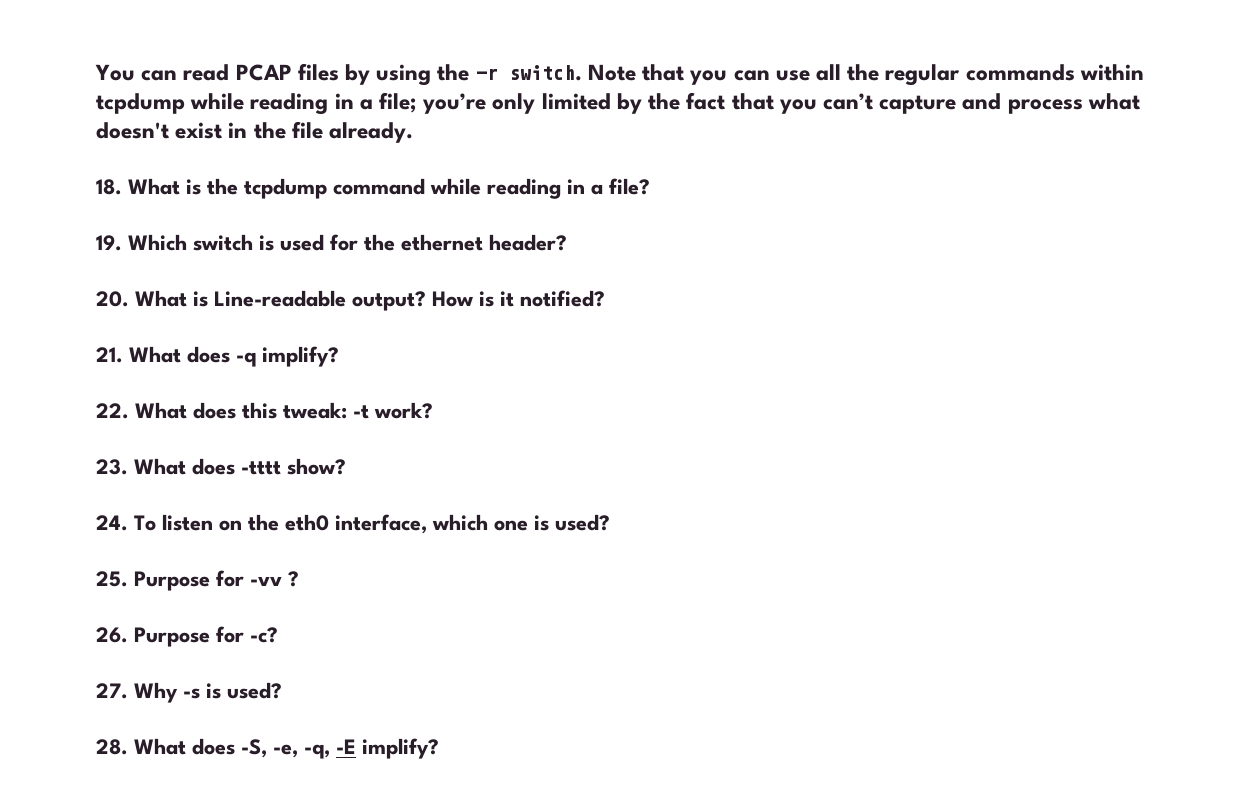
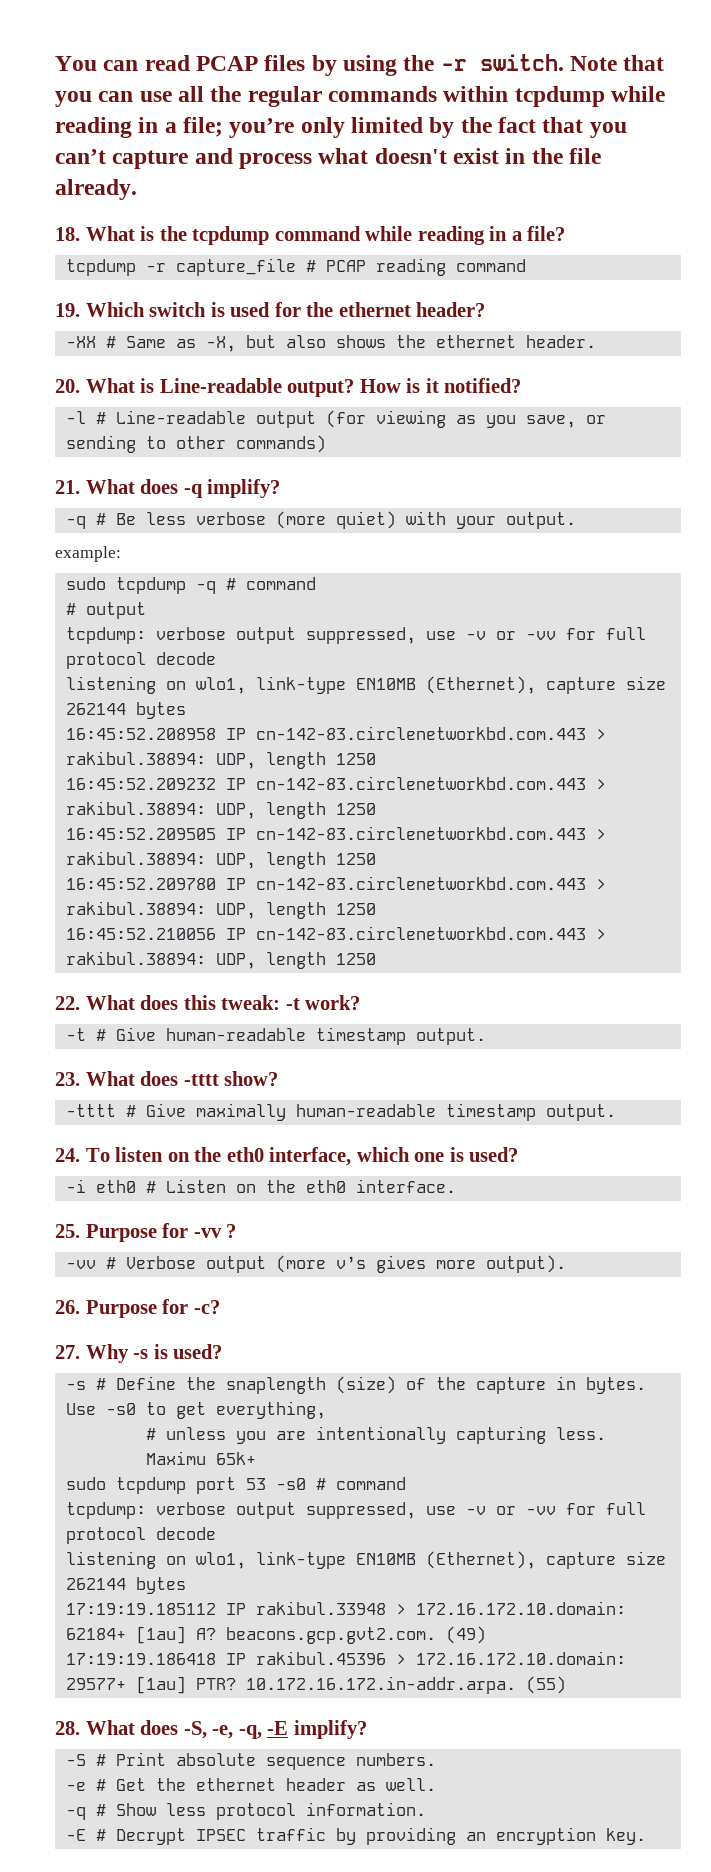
(650, 186) none -> [65,258,526,276] // tcpdump -r capture_file # PCAP reading command
(567, 242) none -> [65,335,596,352] // -XX # Same as -X, but also shows the ethernet header.
(605, 298) none -> [65,410,606,428] [65,435,326,453] // -l # Line-readable output (for viewing as you save, or sending to other commands)
(339, 356) none -> [65,511,576,529] [55,546,121,562] [65,577,316,594] [65,602,146,619] [65,627,646,644] [65,652,216,669] [65,676,666,694] [65,702,186,719] [65,726,606,740] [65,751,376,769] [65,776,606,790] [65,801,376,819] [65,826,606,840] [65,851,376,869] [65,876,606,890] [65,901,376,919] [65,926,606,940] [65,951,376,969] // -q # Be less verbose (more quiet) with your output. // example: // sudo tcpdump -q # command // # output // tcpdump: verbose output suppressed, use -v or -vv for full protocol decode // listening on wlo1, link-type EN10MB (Ethernet), capture size 262144 bytes // 16:45:52.208958 IP cn-142-83.circlenetworkbd.com.443 > rakibul.38894: UDP, length 1250 // 16:45:52.209232 IP cn-142-83.circlenetworkbd.com.443 > rakibul.38894: UDP, length 1250 // 16:45:52.209505 IP cn-142-83.circlenetworkbd.com.443 > rakibul.38894: UDP, length 1250 // 16:45:52.209780 IP cn-142-83.circlenetworkbd.com.443 > rakibul.38894: UDP, length 1250 // 16:45:52.210056 IP cn-142-83.circlenetworkbd.com.443 > rakibul.38894: UDP, length 1250
(433, 410) none -> [65,1027,486,1045] // -t # Give human-readable timestamp output.
(346, 466) none -> [65,1103,616,1121] // -tttt # Give maximally human-readable timestamp output.
(610, 522) none -> [65,1179,456,1193] // -i eth0 # Listen on the eth0 interface.
(299, 579) none -> [65,1255,566,1273] // -vv # Verbose output (more v’s gives more output).
(282, 690) none -> [65,1376,646,1394] [65,1401,326,1419] [145,1426,606,1444] [145,1451,256,1465] [65,1477,406,1494] [65,1502,646,1519] [65,1527,216,1544] [65,1551,666,1569] [65,1577,186,1594] [65,1601,626,1615] [65,1626,486,1644] [65,1651,626,1665] [65,1676,566,1694] // -s # Define the snaplength (size) of the capture in bytes. Use -s0 to get everything, // # unless you are intentionally capturing less. Maximu 65k+ // sudo tcpdump port 53 -s0 # command // tcpdump: verbose output suppressed, use -v or -vv for full protocol decode // listening on wlo1, link-type EN10MB (Ethernet), capture size 262144 bytes // 17:19:19.185112 IP rakibul.33948 > 172.16.172.10.domain: 62184+ [1au] A? beacons.gcp.gvt2.com. (49) // 17:19:19.186418 IP rakibul.45396 > 172.16.172.10.domain: 29577+ [1au] PTR? 10.172.16.172.in-addr.arpa. (55)
(439, 748) none -> [65,1752,436,1770] [65,1778,436,1791] [65,1802,426,1820] [65,1827,646,1845] // -S # Print absolute sequence numbers. // -e # Get the ethernet header as well. // -q # Show less protocol information. // -E # Decrypt IPSEC traffic by providing an encryption key.

